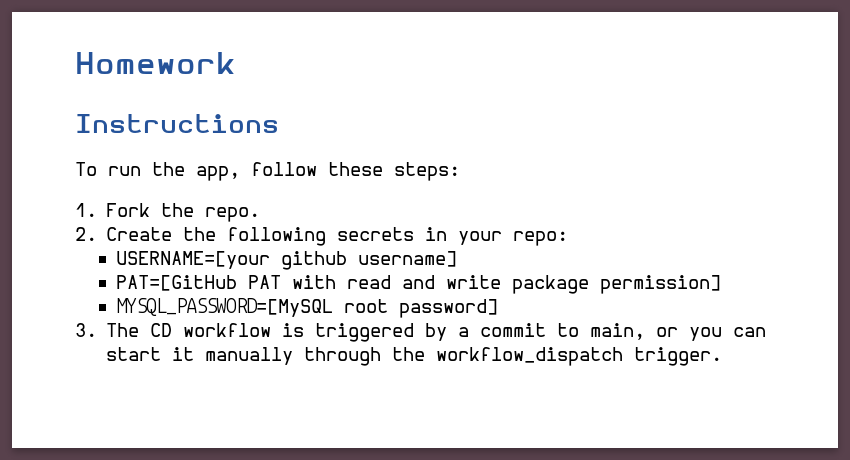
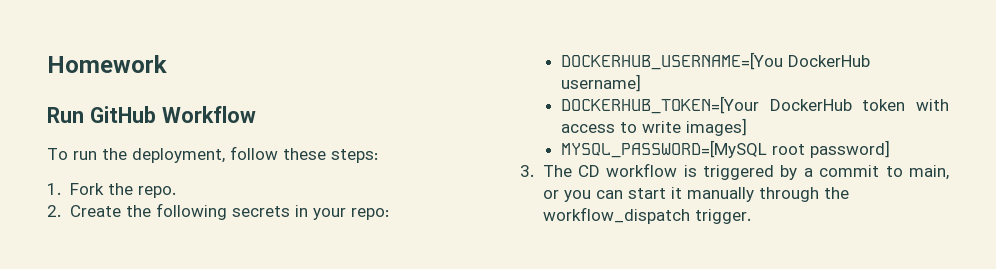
[75,114,279,133] Instructions -> [47,106,256,123] Run GitHub Workflow
[196,166,240,181] app, -> [132,148,225,163] deployment,
[116,251,348,270] USERNAME=[your github -> [560,52,870,70] DOCKERHUB_USERNAME=[You DockerHub
[116,275,722,294] PAT=[GitHub PAT with read and write package permission] -> [560,96,949,114] [560,118,747,136] DOCKERHUB_TOKEN=[Your DockerHub token with access to write images]

